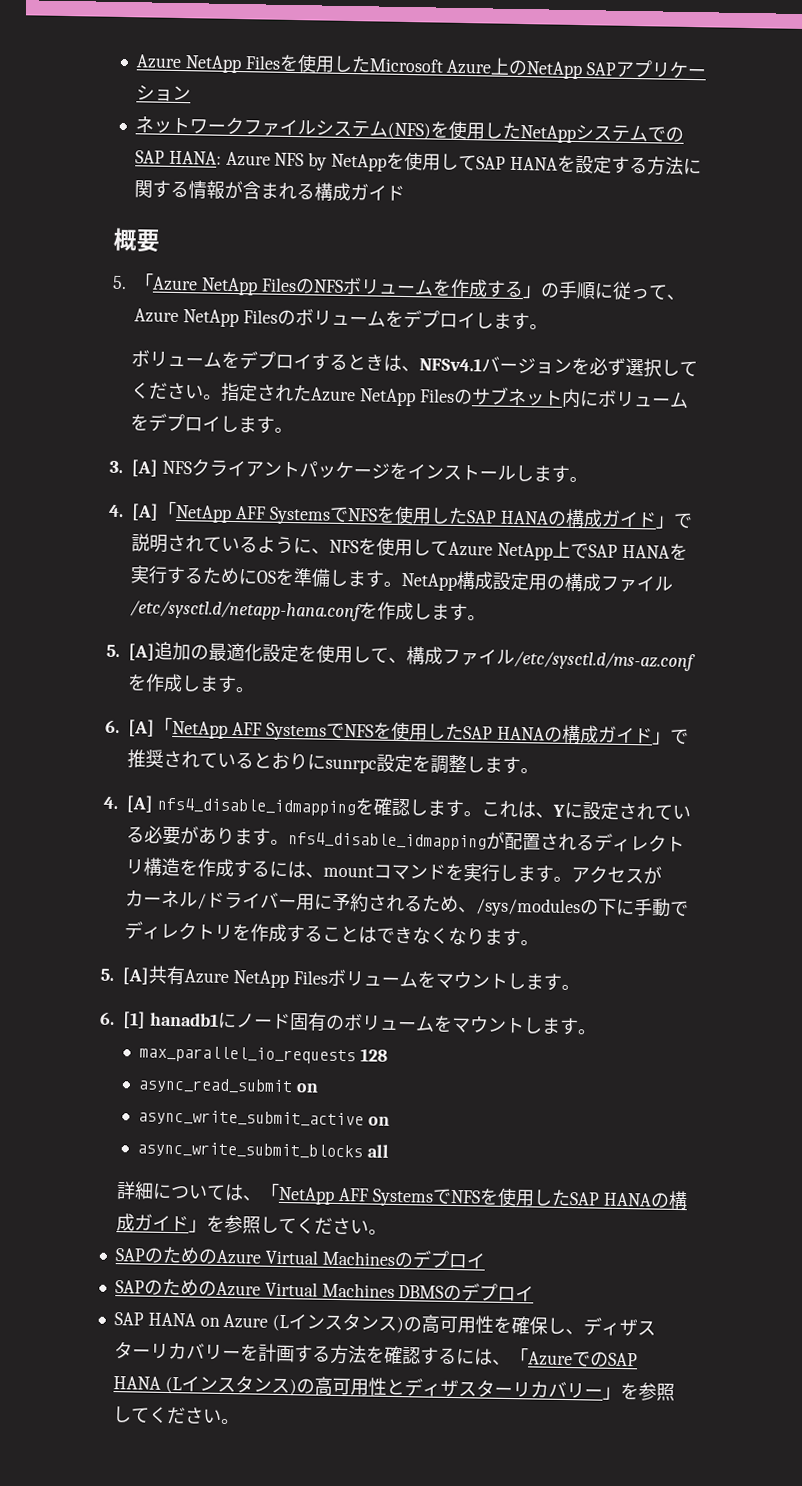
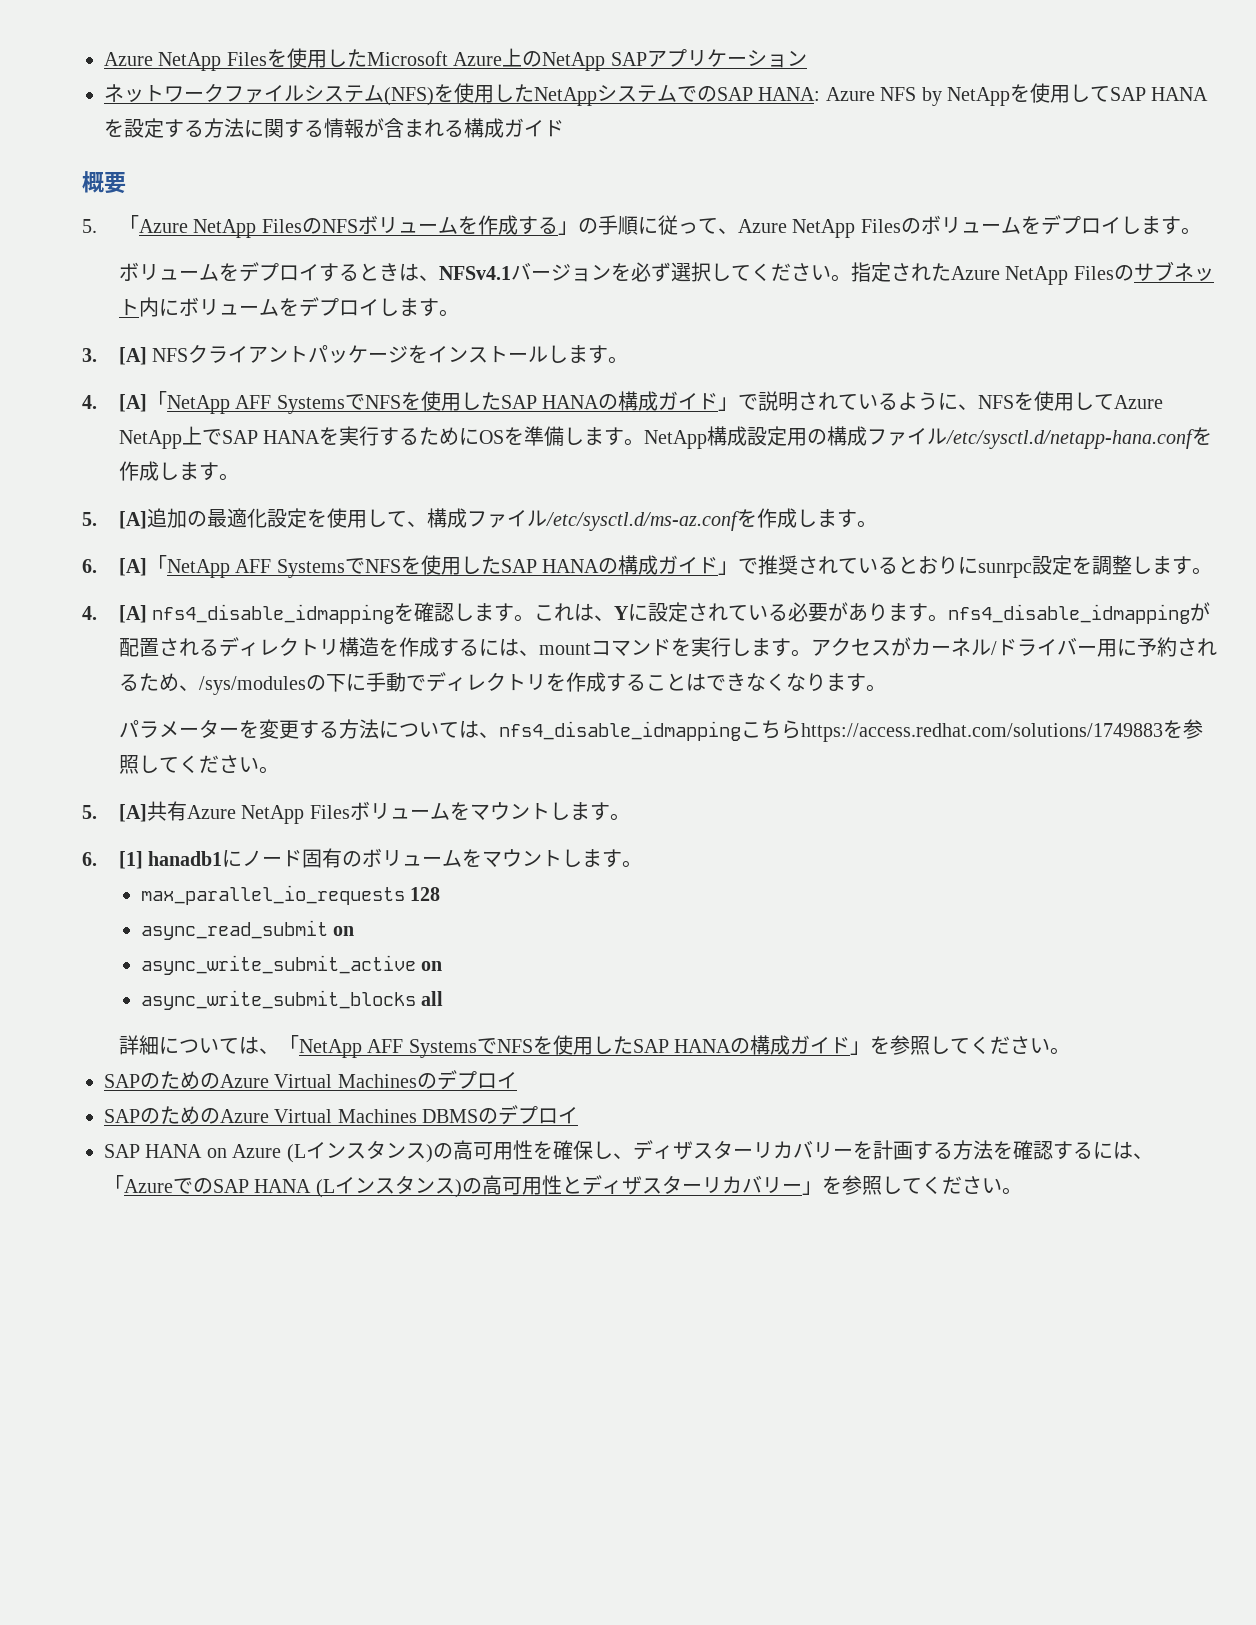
(539, 943) none -> [119,719,1204,742] [119,755,280,774] // パラメーターを変更する方法については、nfs4_disable_idmappingこちらhttps://access.redhat.com/solutions/1749883を参照してください。

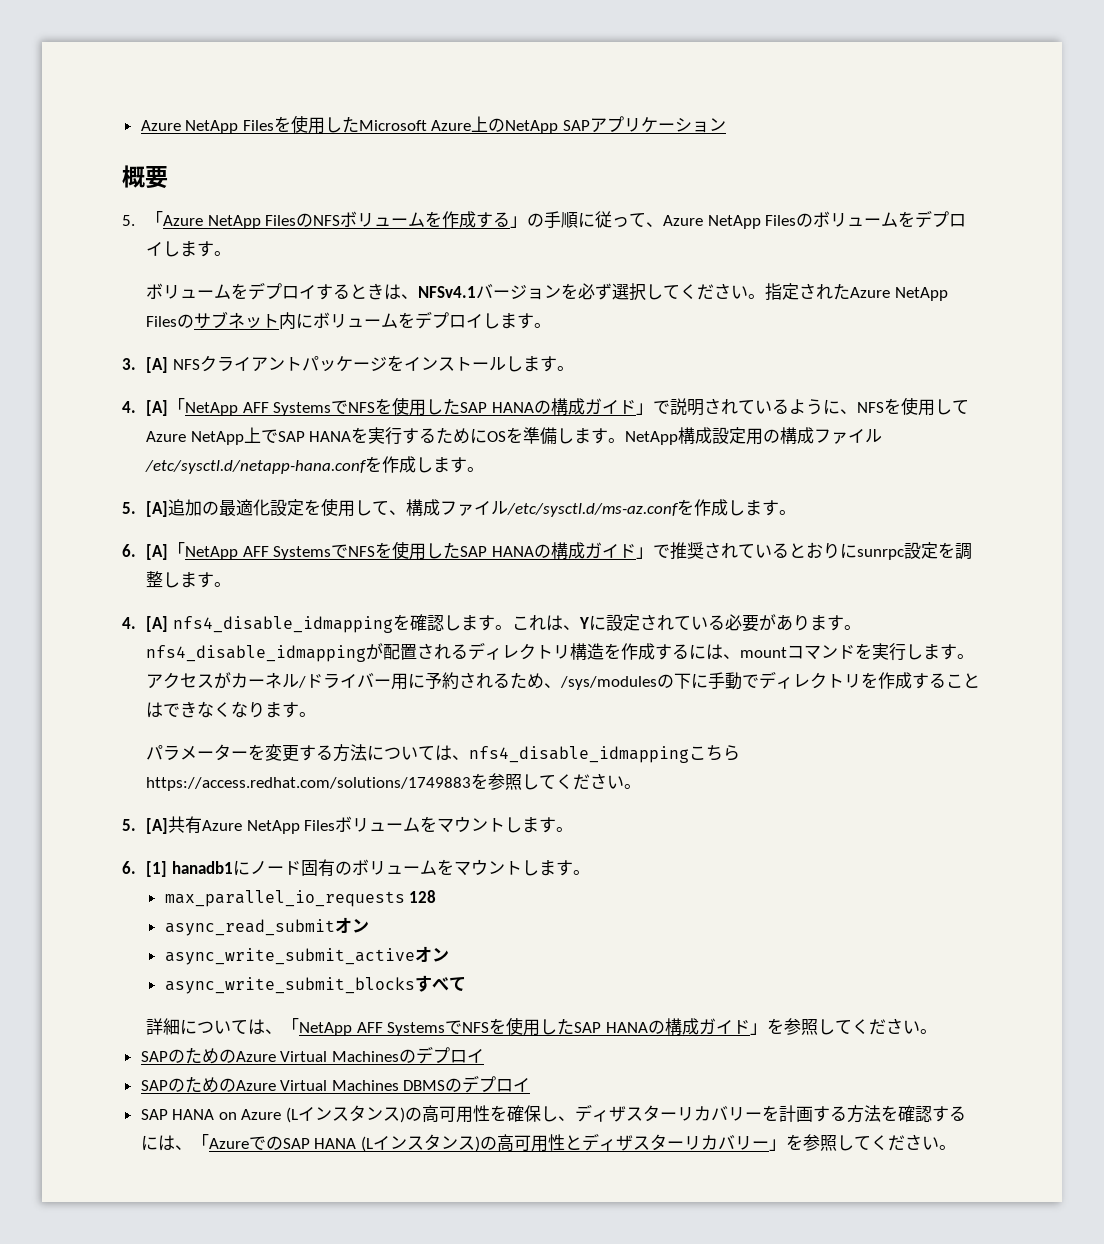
[104,83,1209,106] [104,118,564,139] // ネットワークファイルシステム(NFS)を使用したNetAppシステムでのSAP HANA: Azure NFS by NetAppを使用してSAP HANAを設定する方法に関する情報が含まれる構成ガイド -> (727, 124) none
[333,926,355,936] on -> [334,917,369,933] オン
[421,961,443,971] on -> [414,946,449,962] オン
[421,991,444,1006] all -> [414,975,466,992] すべて

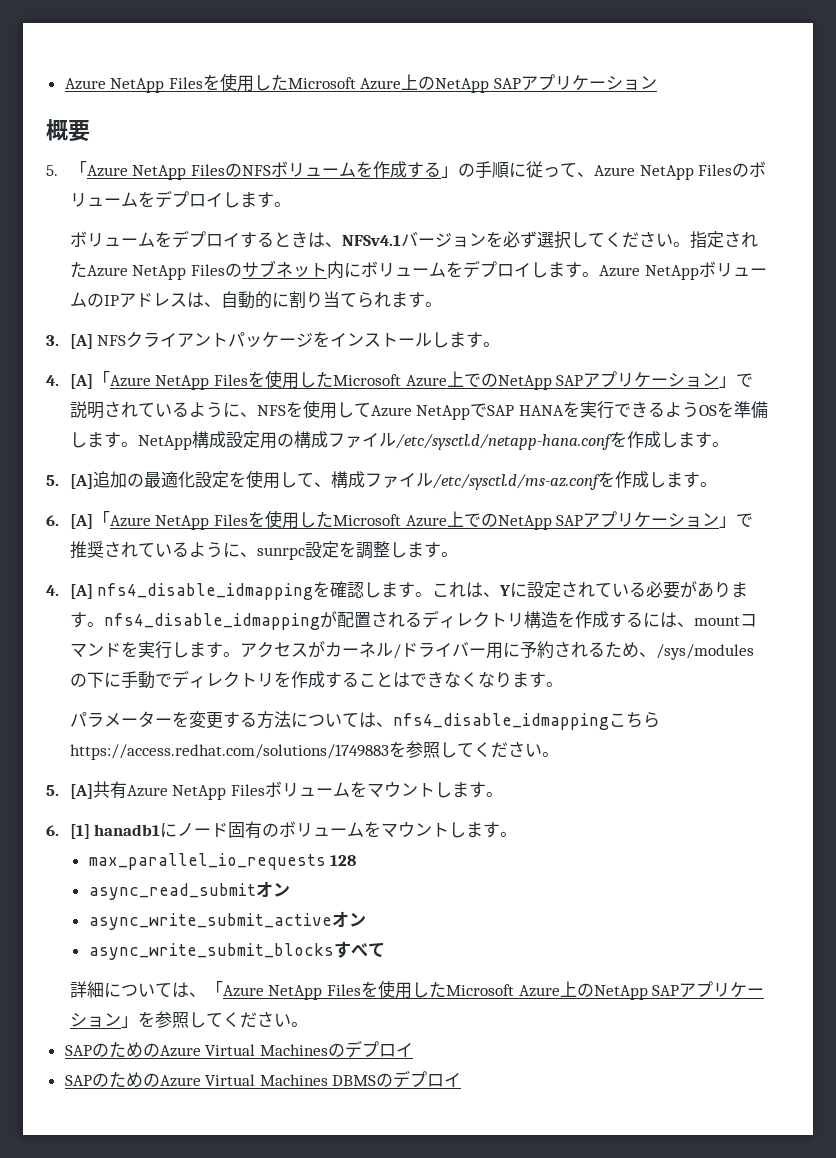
(552, 325) none -> [599,261,767,280] [69,291,442,309] Azure NetAppボリュームのIPアドレスは、自動的に割り当てられます。
[185,397,636,416] NetApp AFF SystemsでNFSを使用したSAP HANAの構成ガイド -> [109,370,720,390] Azure NetApp Filesを使用したMicrosoft Azure上でのNetApp SAPアプリケーション
[243,427,261,443] 上 -> (471, 412) none
[402,427,488,444] するために -> [614,401,700,418] できるよう
[185,541,636,560] NetApp AFF SystemsでNFSを使用したSAP HANAの構成ガイド -> [109,510,720,530] Azure NetApp Filesを使用したMicrosoft Azure上でのNetApp SAPアプリケーション
[788,542,857,559] とおりに -> [188,542,257,558] ように、
[299,1017,750,1036] NetApp AFF SystemsでNFSを使用したSAP HANAの構成ガイド -> [222,980,765,1000] [69,1013,121,1028] Azure NetApp Filesを使用したMicrosoft Azure上のNetApp SAPアプリケーション
[140,1104,967,1123] [140,1133,956,1152] // SAP HANA on Azure (Lインスタンス)の高可用性を確保し、ディザスターリカバリーを計画する方法を確認するには、「AzureでのSAP HANA (Lインスタンス)の高可用性とディザスターリカバリー」を参照してください。 -> (462, 1080) none

